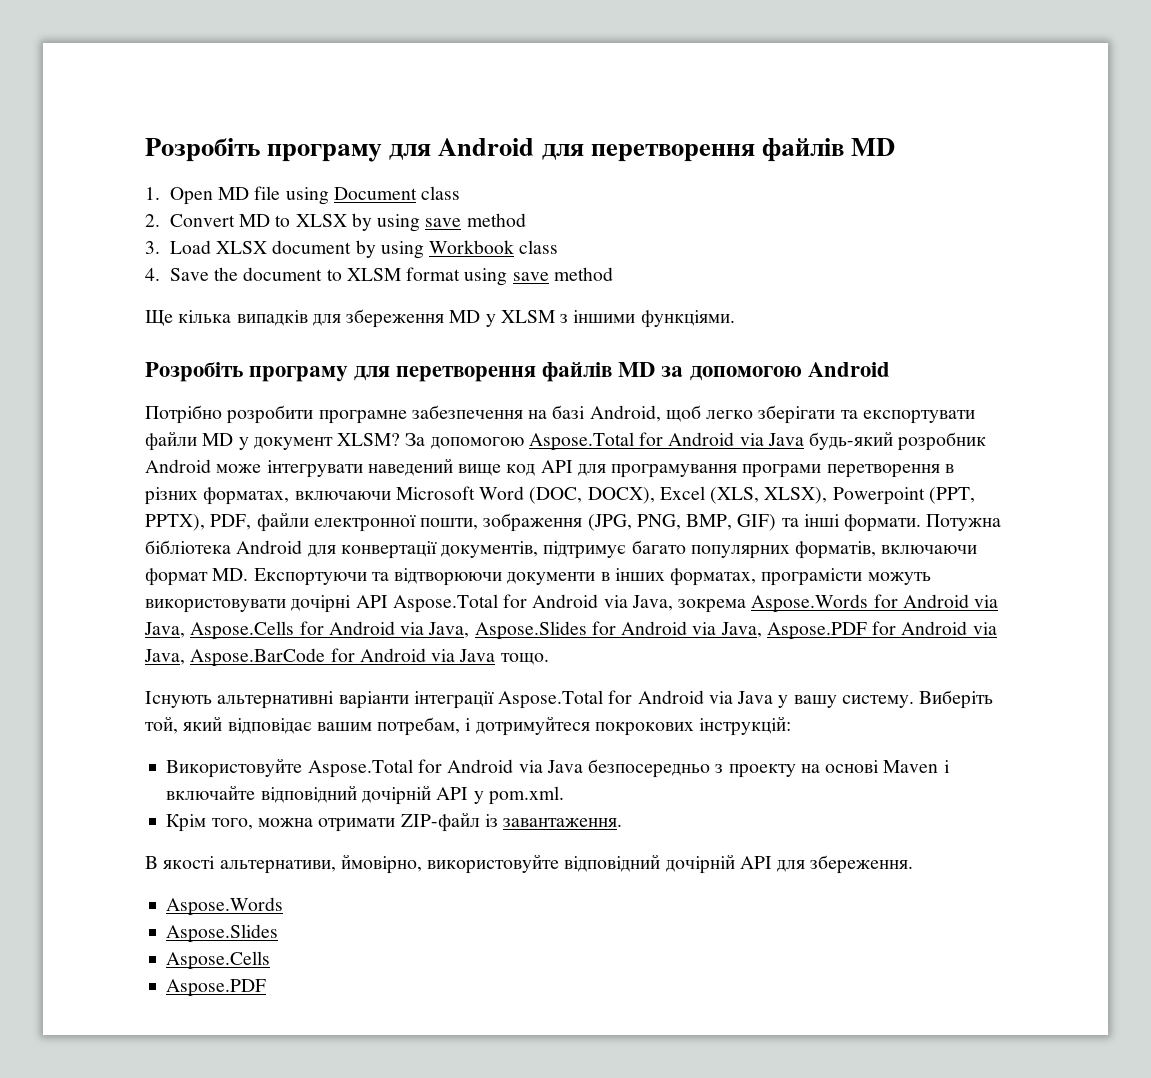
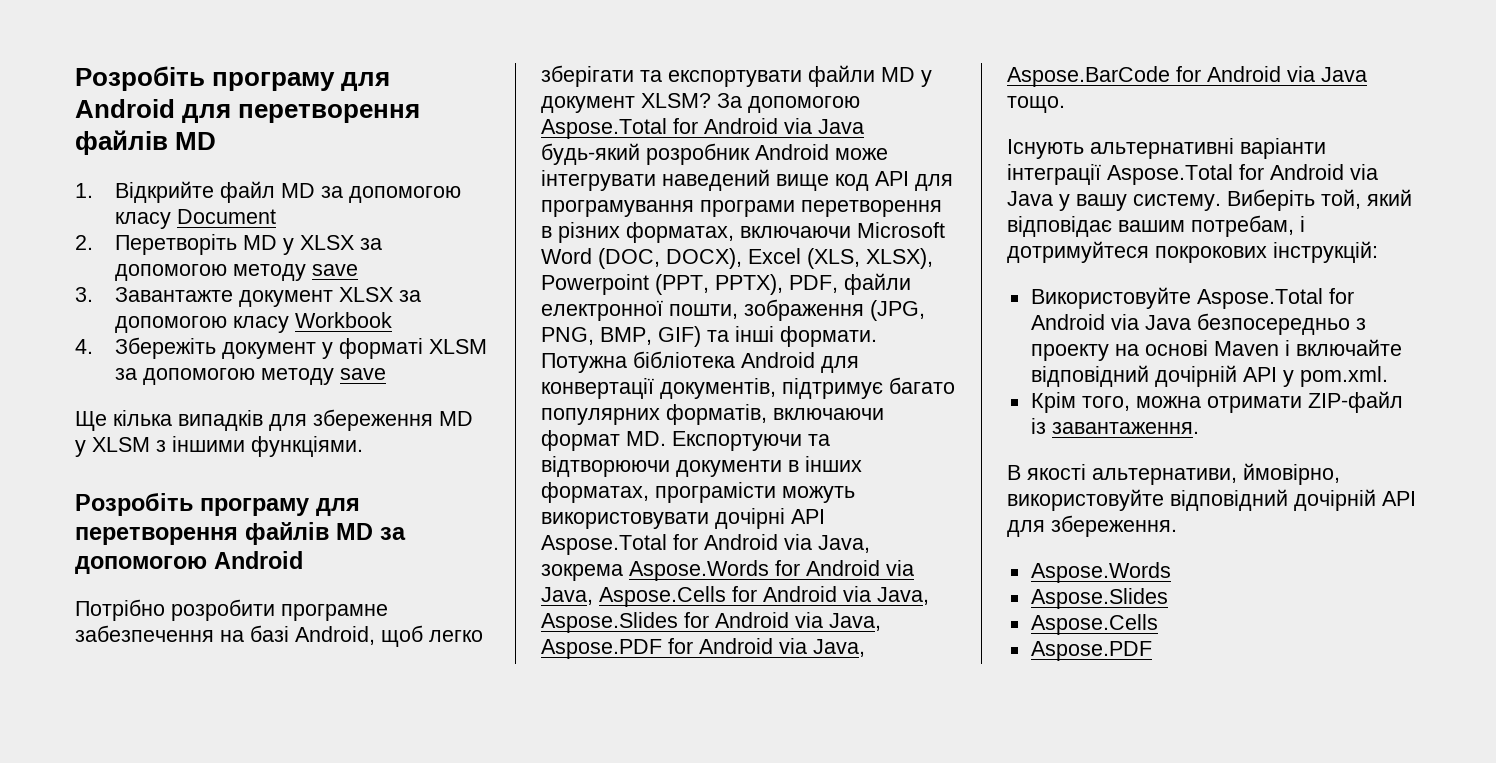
[169,186,329,205] Open MD file using -> [115,181,462,203] [115,212,172,229] Відкрийте файл MD за допомогою класу
[421,186,461,200] class -> (277, 216) none
[169,213,526,232] Convert MD to XLSX by using save method -> [115,234,383,255] [115,264,359,281] Перетворіть MD у XLSX за допомогою методу save
[169,240,424,259] Load XLSX document by using -> [115,287,422,307] [115,316,290,333] Завантажте документ XLSX за допомогою класу
[519,240,559,254] class -> (393, 320) none
[169,267,613,286] Save the document to XLSM format using save method -> [115,337,488,359] [115,368,387,385] Збережіть документ у форматі XLSM за допомогою методу save

